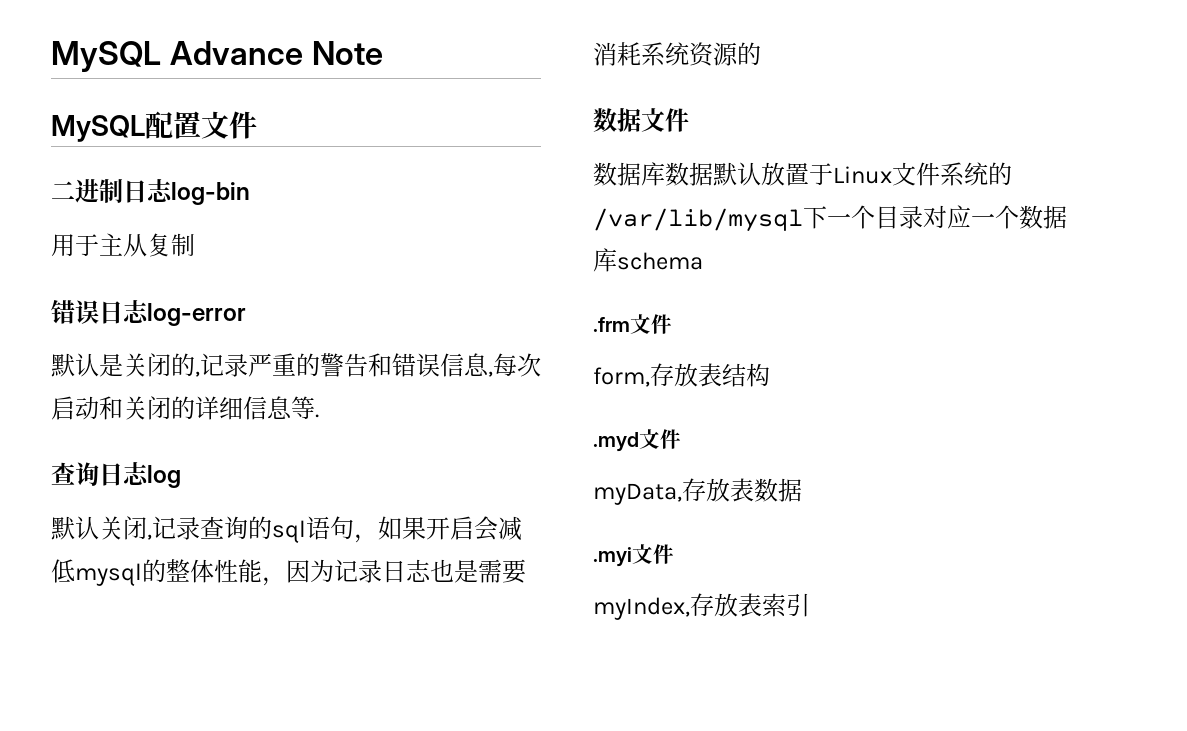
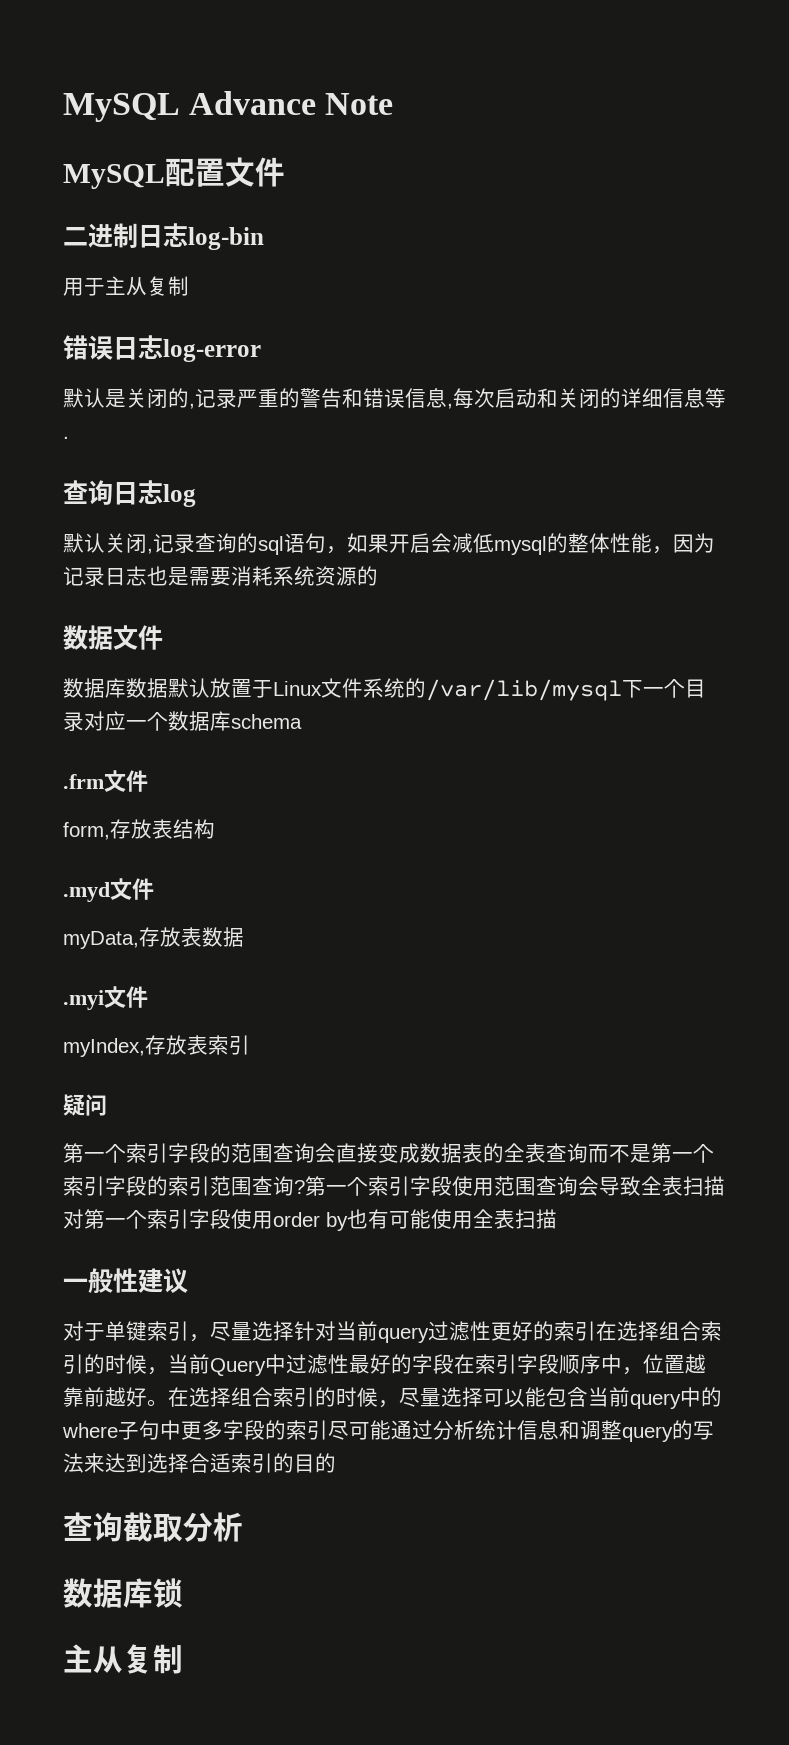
(810, 605) none -> [63,1094,107,1116] [63,1143,714,1163] [63,1176,725,1196] [63,1209,557,1231] [63,1268,188,1294] [63,1321,722,1343] [63,1354,706,1376] [63,1387,722,1409] [62,1420,714,1442] [63,1453,336,1473] [63,1512,243,1542] [63,1578,183,1608] [63,1644,183,1674] // 疑问 // 第一个索引字段的范围查询会直接变成数据表的全表查询而不是第一个索引字段的索引范围查询?第一个索引字段使用范围查询会导致全表扫描对第一个索引字段使用order by也有可能使用全表扫描 // 一般性建议 // 对于单键索引，尽量选择针对当前query过滤性更好的索引在选择组合索引的时候，当前Query中过滤性最好的字段在索引字段顺序中，位置越靠前越好。在选择组合索引的时候，尽量选择可以能包含当前query中的where子句中更多字段的索引尽可能通过分析统计信息和调整query的写法来达到选择合适索引的目的 // 查询截取分析 // 数据库锁 // 主从复制

